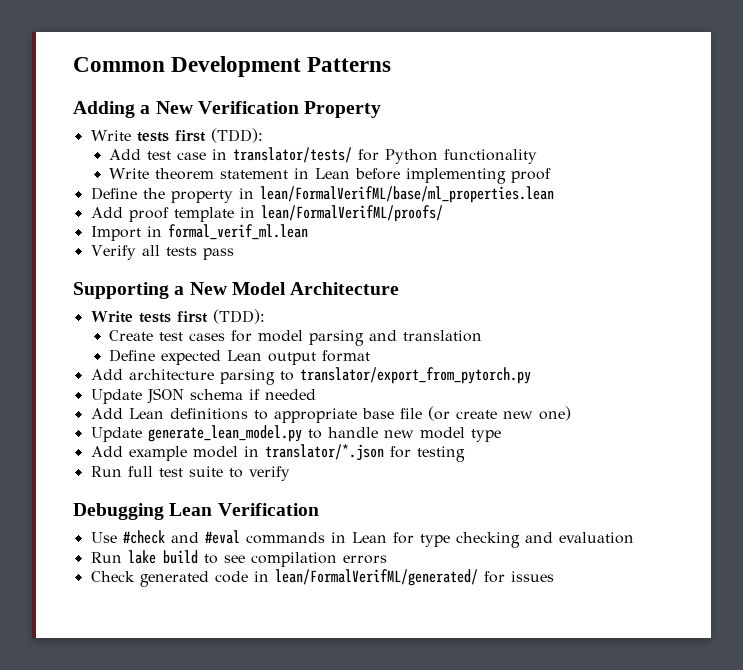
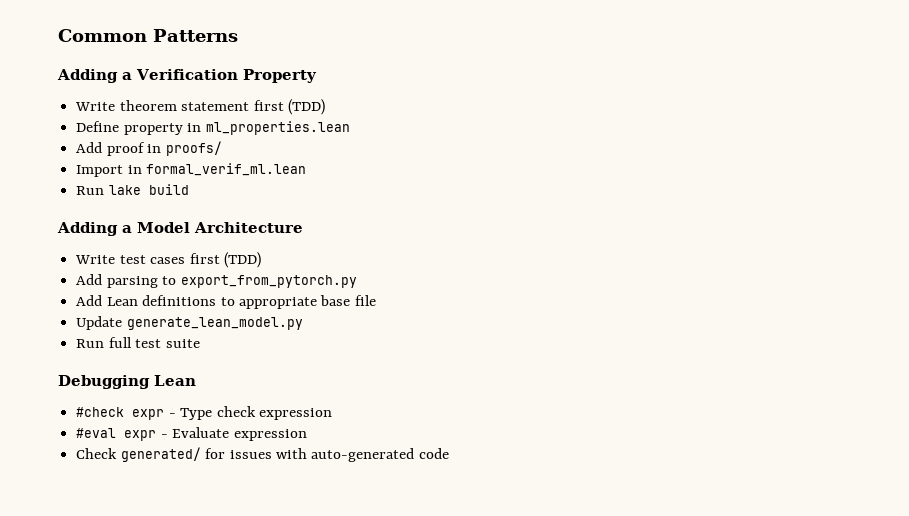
[171,56,302,77] Development -> (147, 35) none
[155,101,193,114] New -> (132, 76) none
[136,128,263,143] [109,147,538,164] [109,168,552,184] [90,187,165,200] tests first (TDD): // Add test case in translator/tests/ for Python functionality // Write theorem statement in Lean before implementing proof // Define the -> [119,99,325,115] [76,121,120,132] theorem statement first (TDD) // Define
[259,186,554,203] lean/FormalVerifML/base/ml_properties.lean -> [205,121,350,135] ml_properties.lean
[173,205,443,222] template in lean/FormalVerifML/proofs/ -> [147,141,222,156] in proofs/
[90,245,234,260] [73,282,400,299] [90,309,265,324] [109,330,483,346] [109,349,371,365] [90,369,214,380] Verify all tests pass // Supporting a New Model Architecture // Write tests first (TDD): // Create test cases for model parsing and translation // Define expected Lean output format // Add architecture -> [76,184,189,195] [57,222,303,236] [75,252,261,268] [76,274,103,285] Run lake build // Adding a Model Architecture // Write test cases first (TDD) // Add
[299,367,531,384] [90,388,316,404] translator/export_from_pytorch.py // Update JSON schema if needed -> [180,275,357,288] export_from_pytorch.py
[427,406,571,421] [90,425,501,442] [90,444,465,462] (or create new one) // Update generate_lean_model.py to handle new model type // Add example model in translator/*.json for testing -> [76,316,303,330] // Update generate_lean_model.py
[228,466,290,481] to verify -> (200, 343) none
[217,503,319,516] [90,530,634,548] [90,550,387,567] [90,569,554,587] Verification // Use #check and #eval commands in Lean for type checking and evaluation // Run lake build to see compilation errors // Check generated code in lean/FormalVerifML/generated/ for issues -> [76,406,332,420] [76,427,307,441] [76,447,449,462] // #check expr - Type check expression // #eval expr - Evaluate expression // Check generated/ for issues with auto-generated code

